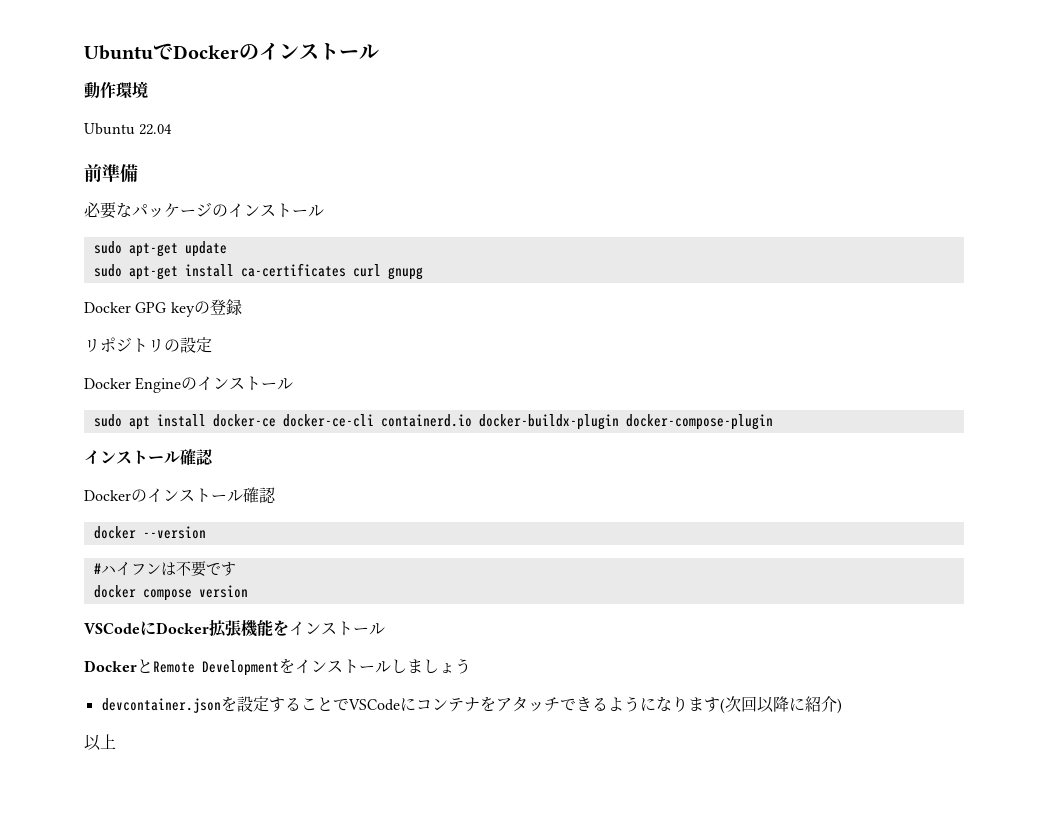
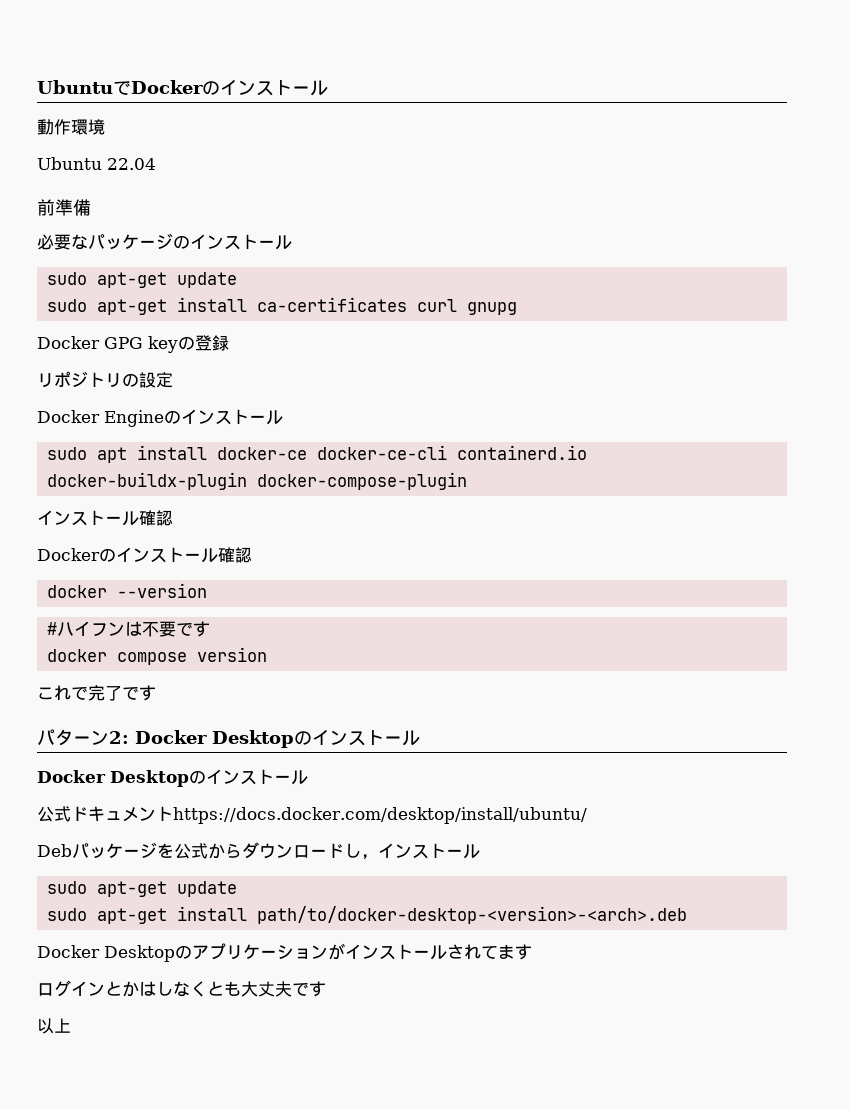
[84,619,289,637] VSCodeにDocker拡張機能を -> [37,685,156,701] [37,729,312,748] これで完了です // パターン2: Docker Desktopの
[137,658,471,676] [101,696,842,714] とRemote Developmentをインストールしましょう // devcontainer.jsonを設定することでVSCodeにコンテナをアタッチできるようになります(次回以降に紹介) -> [110,769,308,787] [37,806,587,824] [37,842,480,860] [46,881,237,897] [46,906,687,924] [37,943,532,962] [37,980,326,997] Desktopのインストール // 公式ドキュメントhttps://docs.docker.com/desktop/install/ubuntu/ // Debパッケージを公式からダウンロードし，インストール // sudo apt-get update // sudo apt-get install path/to/docker-desktop-<version>-<arch>.deb // Docker Desktopのアプリケーションがインストールされてます // ログインとかはしなくとも大丈夫です

